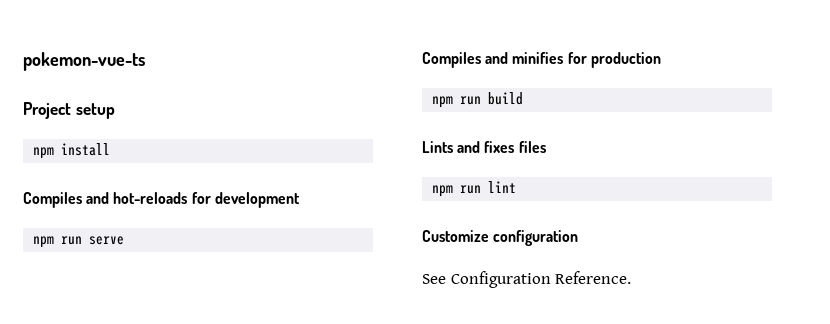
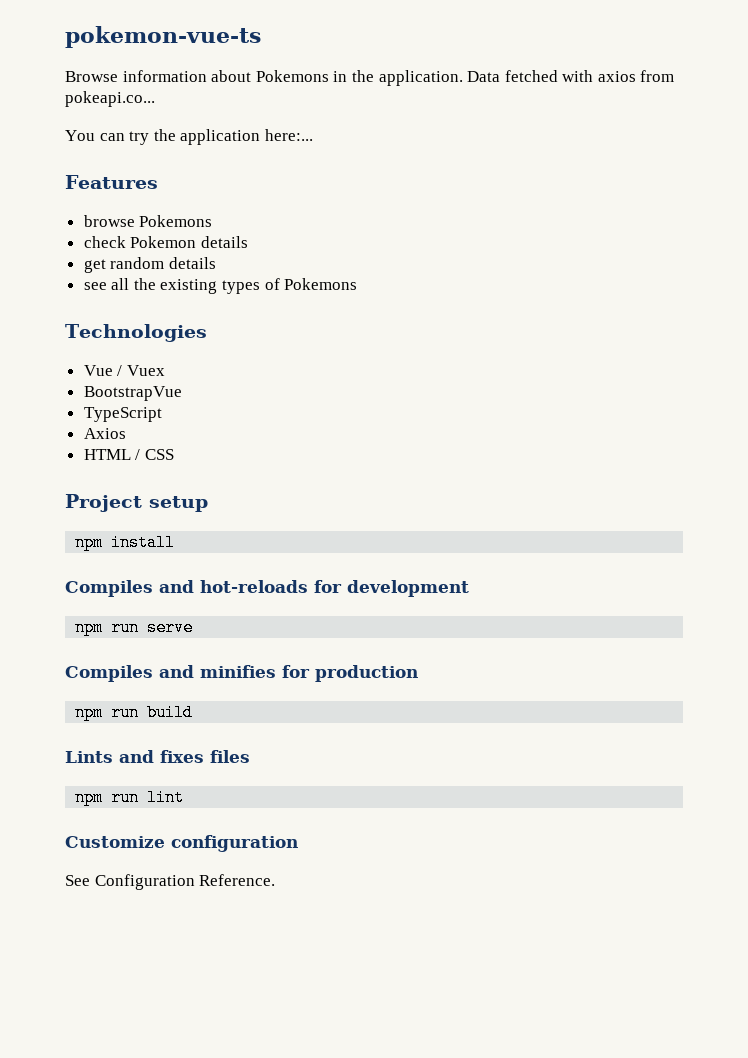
(145, 61) none -> [65,70,675,86] [65,91,155,107] [65,129,313,145] [65,175,158,189] [83,215,213,227] [83,236,248,248] [83,257,216,273] [83,278,358,294] [65,324,207,342] [83,365,165,376] [83,386,182,401] [83,407,162,422] [83,428,126,439] [83,449,174,460] // Browse information about Pokemons in the application. Data fetched with axios from pokeapi.co... // You can try the application here:... // Features // browse Pokemons // check Pokemon details // get random details // see all the existing types of Pokemons // Technologies // Vue / Vuex // BootstrapVue // TypeScript // Axios // HTML / CSS

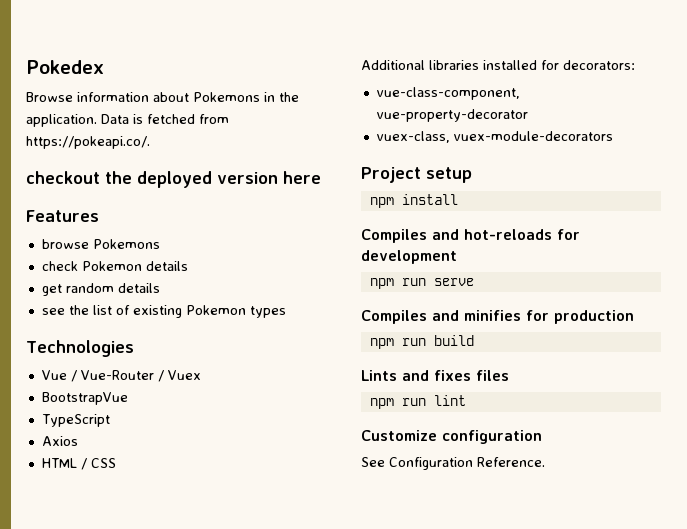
[65,26,261,48] pokemon-vue-ts -> [26,60,104,74] Pokedex
[504,70,675,82] [65,91,155,107] [65,129,313,145] fetched with axios from pokeapi.co... // You can try the application here:... -> [133,114,229,124] [26,136,150,149] [26,171,321,188] is fetched from https://pokeapi.co/. // checkout the deployed version here
[111,278,218,294] all the existing -> [68,305,246,318] the list of existing Pokemon
[264,278,358,290] of Pokemons -> (286, 312) none
(123, 370) none -> [80,370,164,382] Vue-Router /
(174, 454) none -> [361,60,635,70] [376,87,520,100] [376,109,528,122] [376,131,613,143] // Additional libraries installed for decorators: // vue-class-component, vue-property-decorator // vuex-class, vuex-module-decorators

